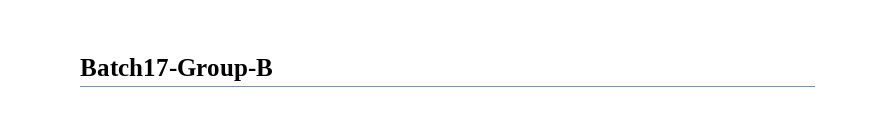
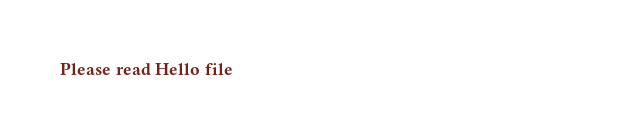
[80,58,273,81] Batch17-Group-B -> [60,62,234,75] Please read Hello file

